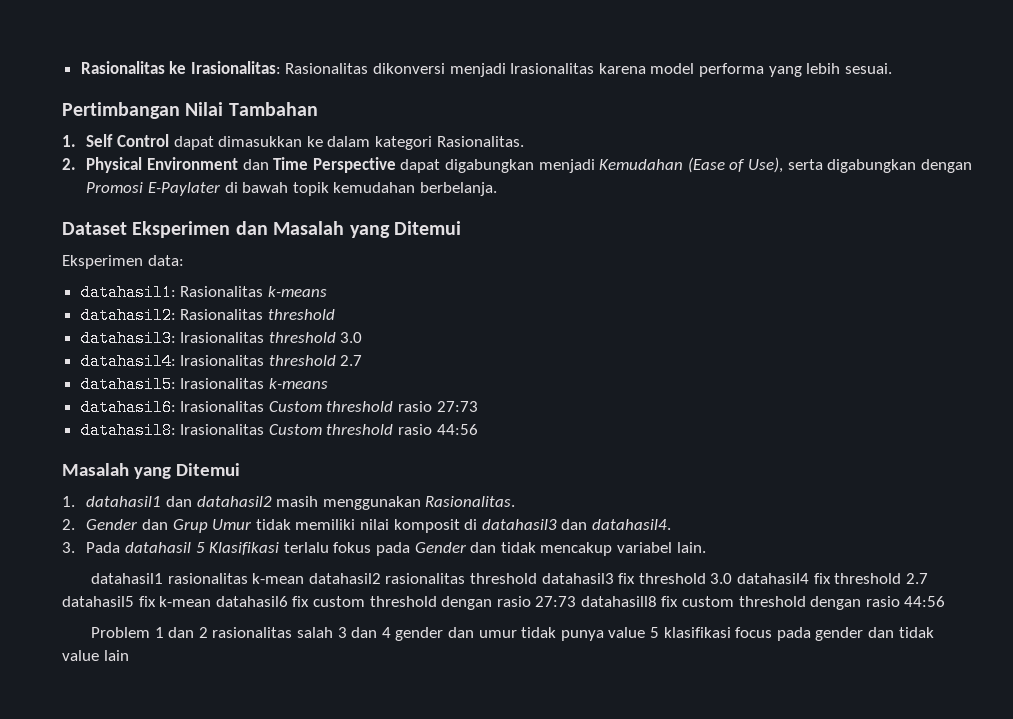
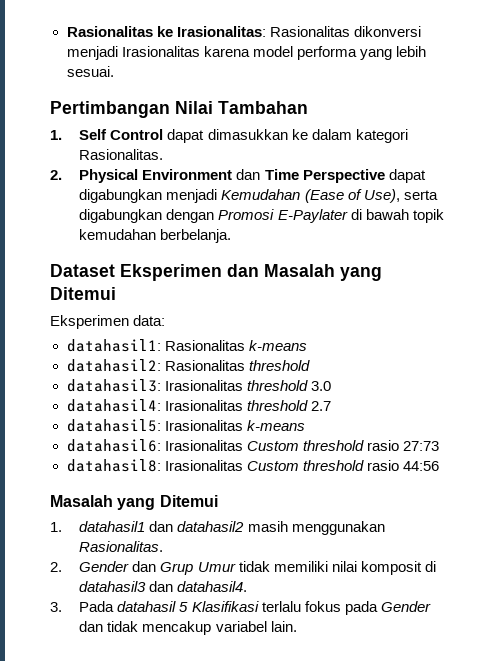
[91,573,928,584] [62,596,946,610] [91,627,934,641] [62,650,129,661] // datahasil1 rasionalitas k-mean datahasil2 rasionalitas threshold datahasil3 fix threshold 3.0 datahasil4 fix threshold 2.7 datahasil5 fix k-mean datahasil6 fix custom threshold dengan rasio 27:73 datahasill8 fix custom threshold dengan rasio 44:56 // Problem 1 dan 2 rasionalitas salah 3 dan 4 gender dan umur tidak punya value 5 klasifikasi focus pada gender dan tidak value lain -> (297, 626) none

